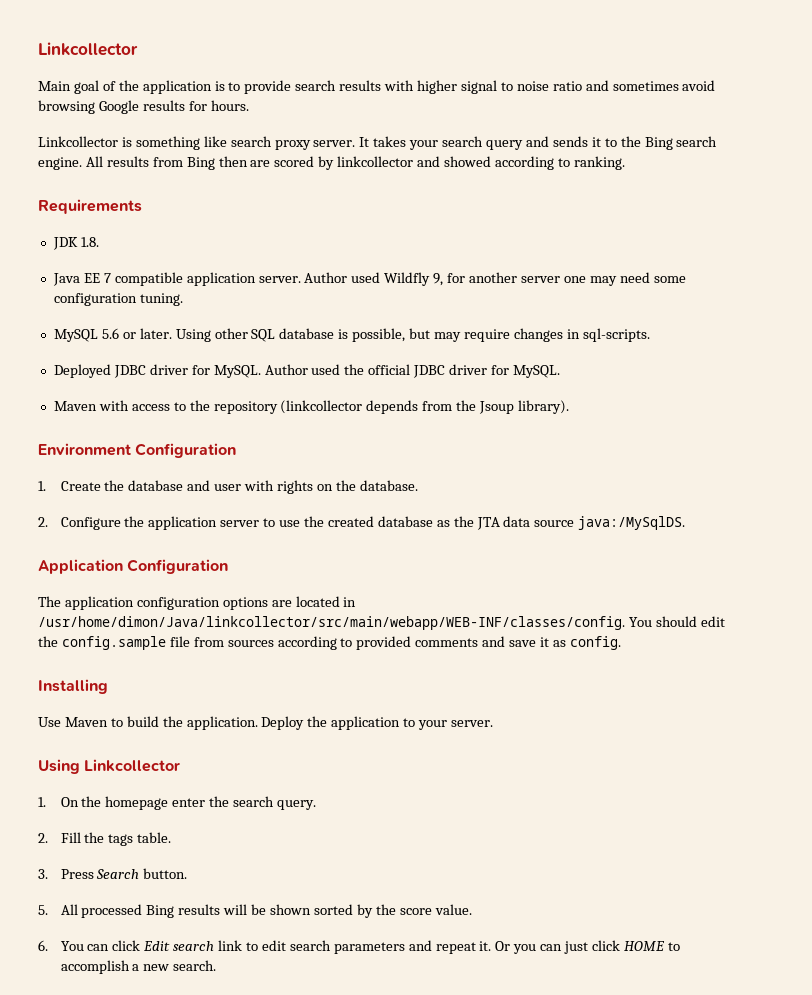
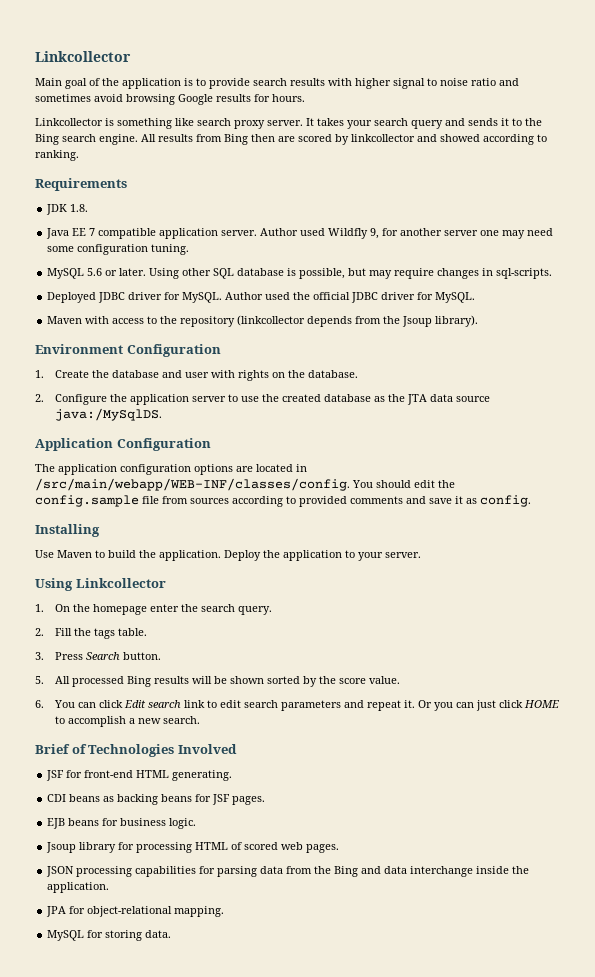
[38,616,625,630] /usr/home/dimon/Java/linkcollector/src/main/webapp/WEB-INF/classes/config. -> [35,478,350,491] /src/main/webapp/WEB-INF/classes/config.
(217, 965) none -> [35,744,237,757] [46,770,233,781] [47,794,266,805] [47,818,197,829] [46,842,340,853] [46,866,530,877] [47,882,110,893] [46,906,225,917] [47,930,172,941] // Brief of Technologies Involved // JSF for front-end HTML generating. // CDI beans as backing beans for JSF pages. // EJB beans for business logic. // Jsoup library for processing HTML of scored web pages. // JSON processing capabilities for parsing data from the Bing and data interchange inside the application. // JPA for object-relational mapping. // MySQL for storing data.

